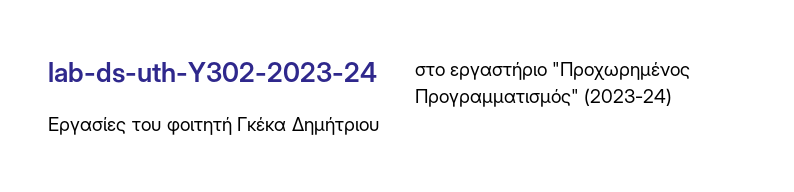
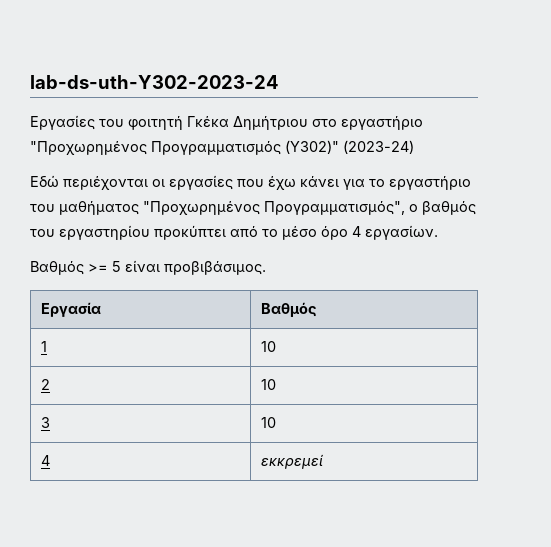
[415,89,579,107] Προγραμματισμός" -> [151,140,339,155] Προγραμματισμός (Y302)"
(673, 97) none -> [30,175,471,190] [30,201,476,215] [30,225,438,240] [30,260,266,275] [40,302,101,317] [260,302,317,317] [40,341,47,352] [260,341,276,352] [40,379,50,390] [260,379,276,390] [40,417,50,428] [260,417,276,428] [40,455,50,466] [260,454,324,469] // Εδώ περιέχονται οι εργασίες που έχω κάνει για το εργαστήριο του μαθήματος "Προχωρημένος Προγραμματισμός", ο βαθμός του εργαστηρίου προκύπτει από το μέσο όρο 4 εργασίων. // Βαθμός >= 5 είναι προβιβάσιμος. // Εργασία | Βαθμός // 1 | 10 // 2 | 10 // 3 | 10 // 4 | εκκρεμεί

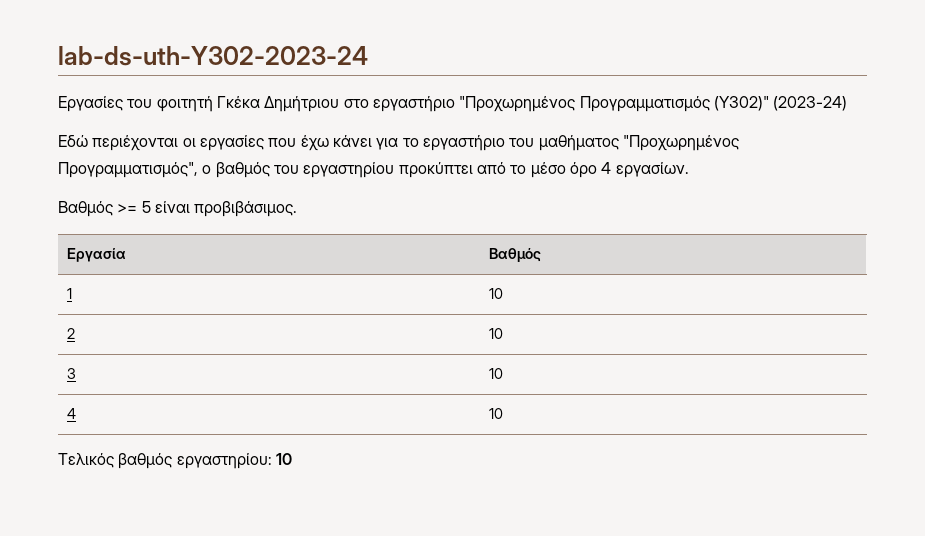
[260,454,324,469] εκκρεμεί -> [489,408,504,419] [58,453,292,469] 10 // Τελικός βαθμός εργαστηρίου: 10

